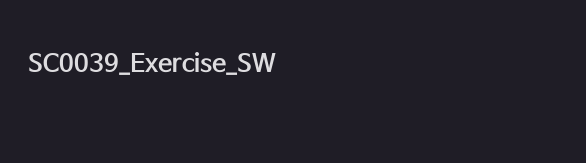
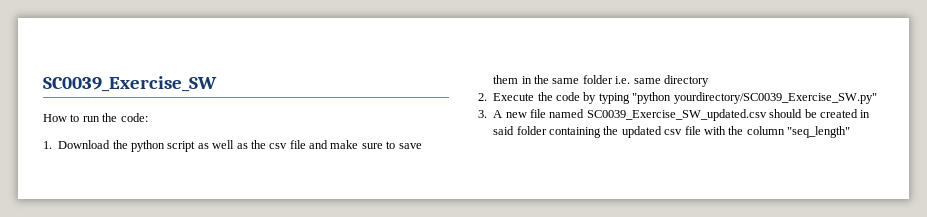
(276, 63) none -> [43,113,148,122] [43,140,422,152] [493,75,709,87] [478,92,877,104] [478,109,871,121] [493,126,850,138] // How to run the code: // 1. Download the python script as well as the csv file and make sure to save them in the same folder i.e. same directory // 2. Execute the code by typing "python yourdirectory/SC0039_Exercise_SW.py" // 3. A new file named SC0039_Exercise_SW_updated.csv should be created in said folder containing the updated csv file with the column "seq_length"

